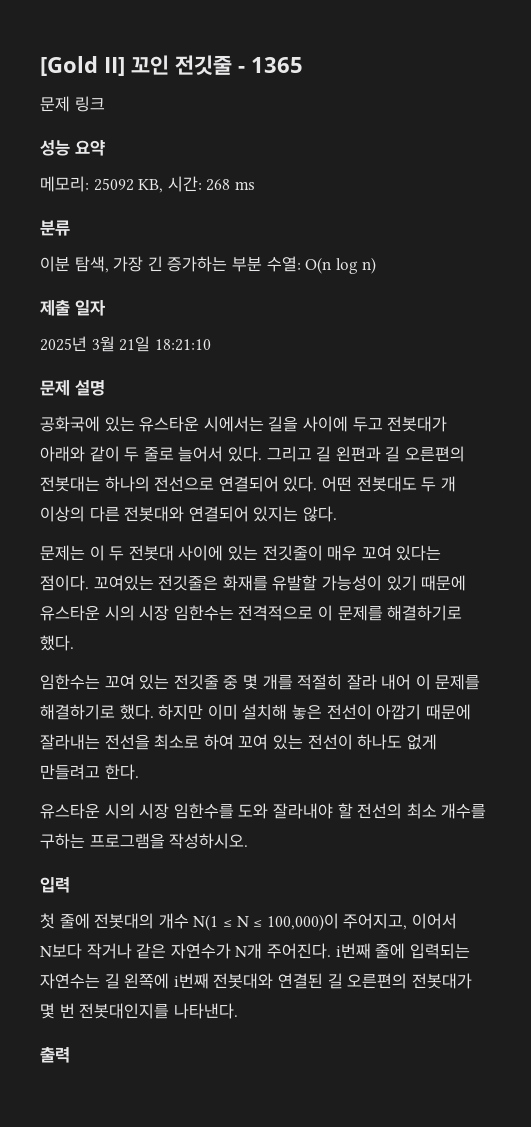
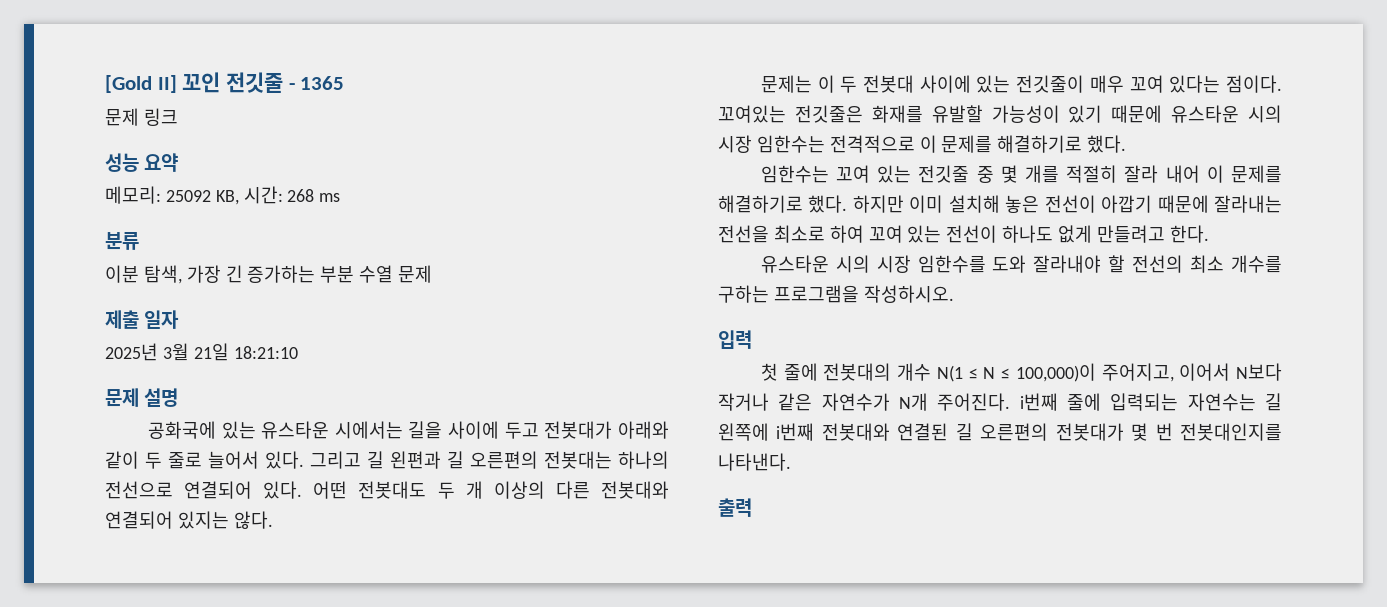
[266,256,377,274] 수열: O(n log n) -> [359,265,433,283] 수열 문제

